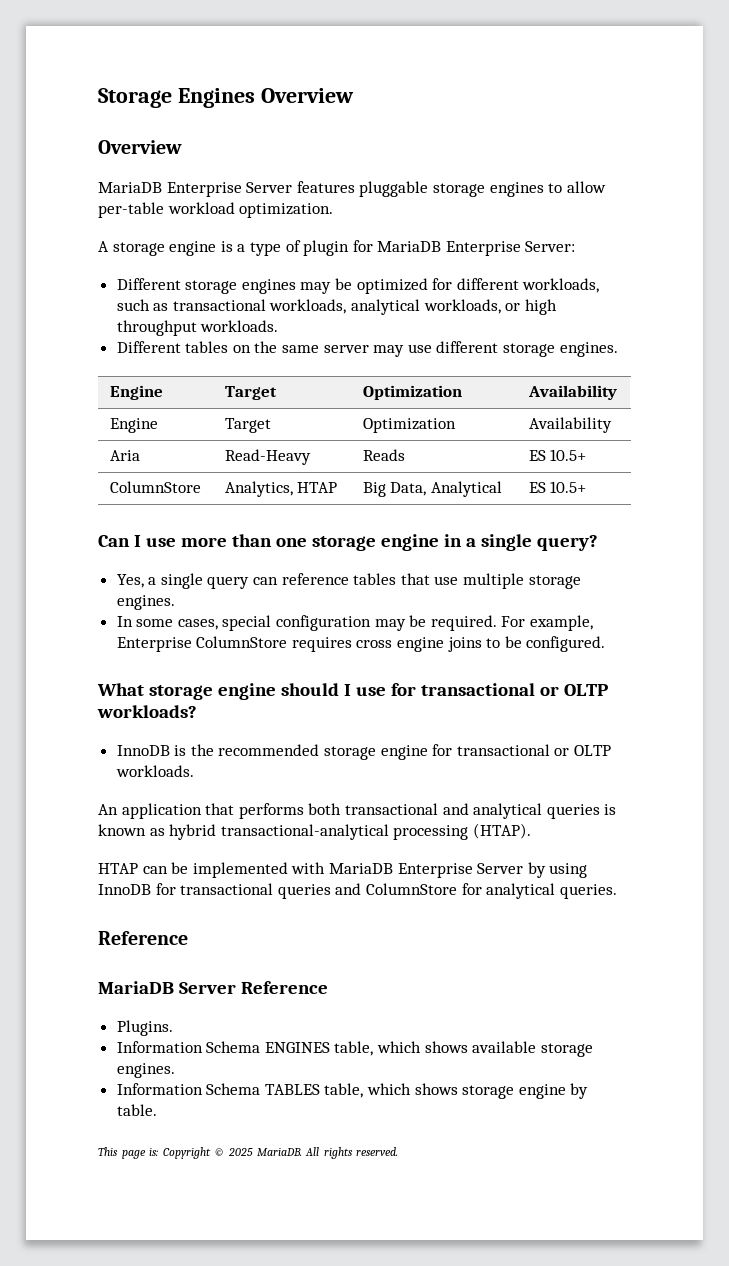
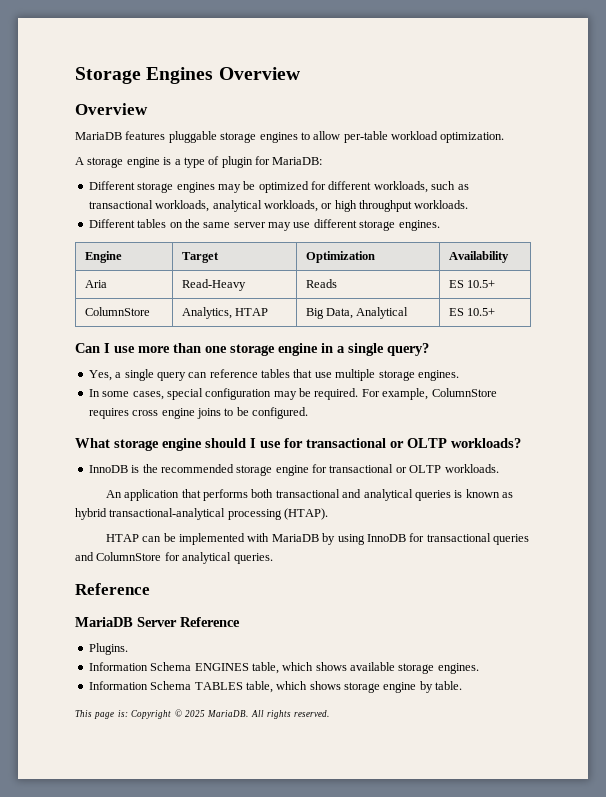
[166,182,293,197] Enterprise Server -> (122, 136) none
[377,241,576,256] MariaDB Enterprise Server: -> [272,157,323,165] MariaDB:
[109,418,158,433] [224,418,271,433] [362,418,456,433] [528,417,612,433] // Engine | Target | Optimization | Availability -> (509, 257) none
[116,637,192,652] Enterprise -> (429, 394) none
[397,863,524,878] Enterprise Server -> (319, 538) none

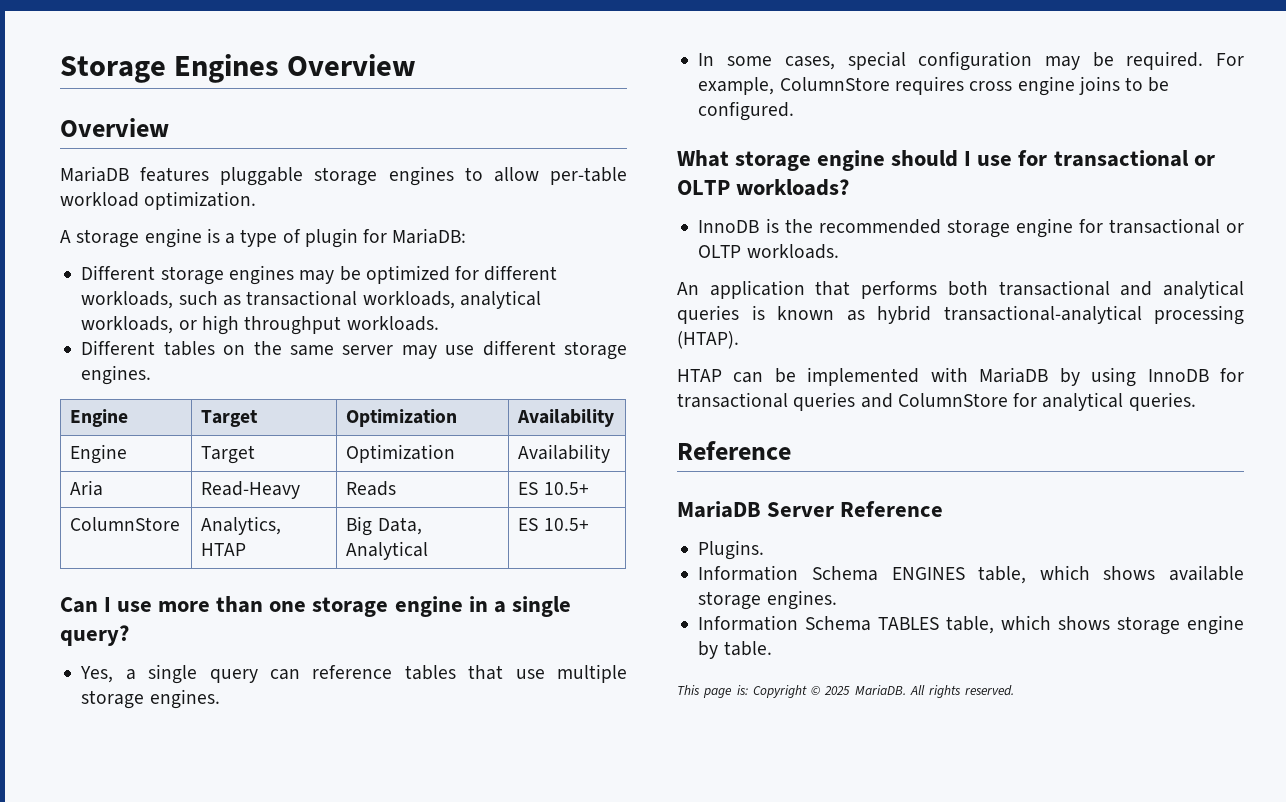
(509, 257) none -> [70,444,128,464] [201,445,256,464] [346,444,456,463] [518,444,611,463] // Engine | Target | Optimization | Availability

